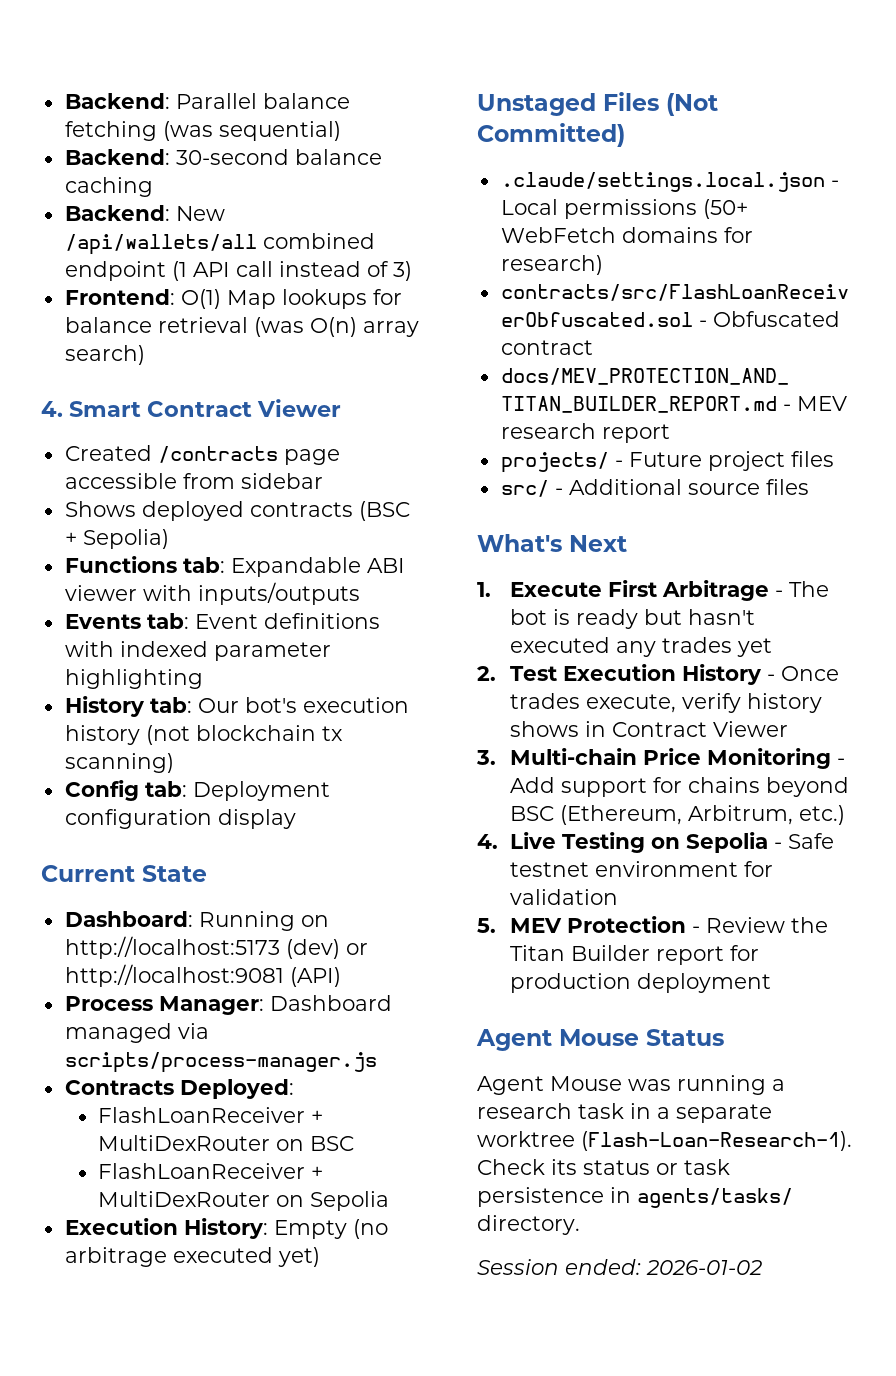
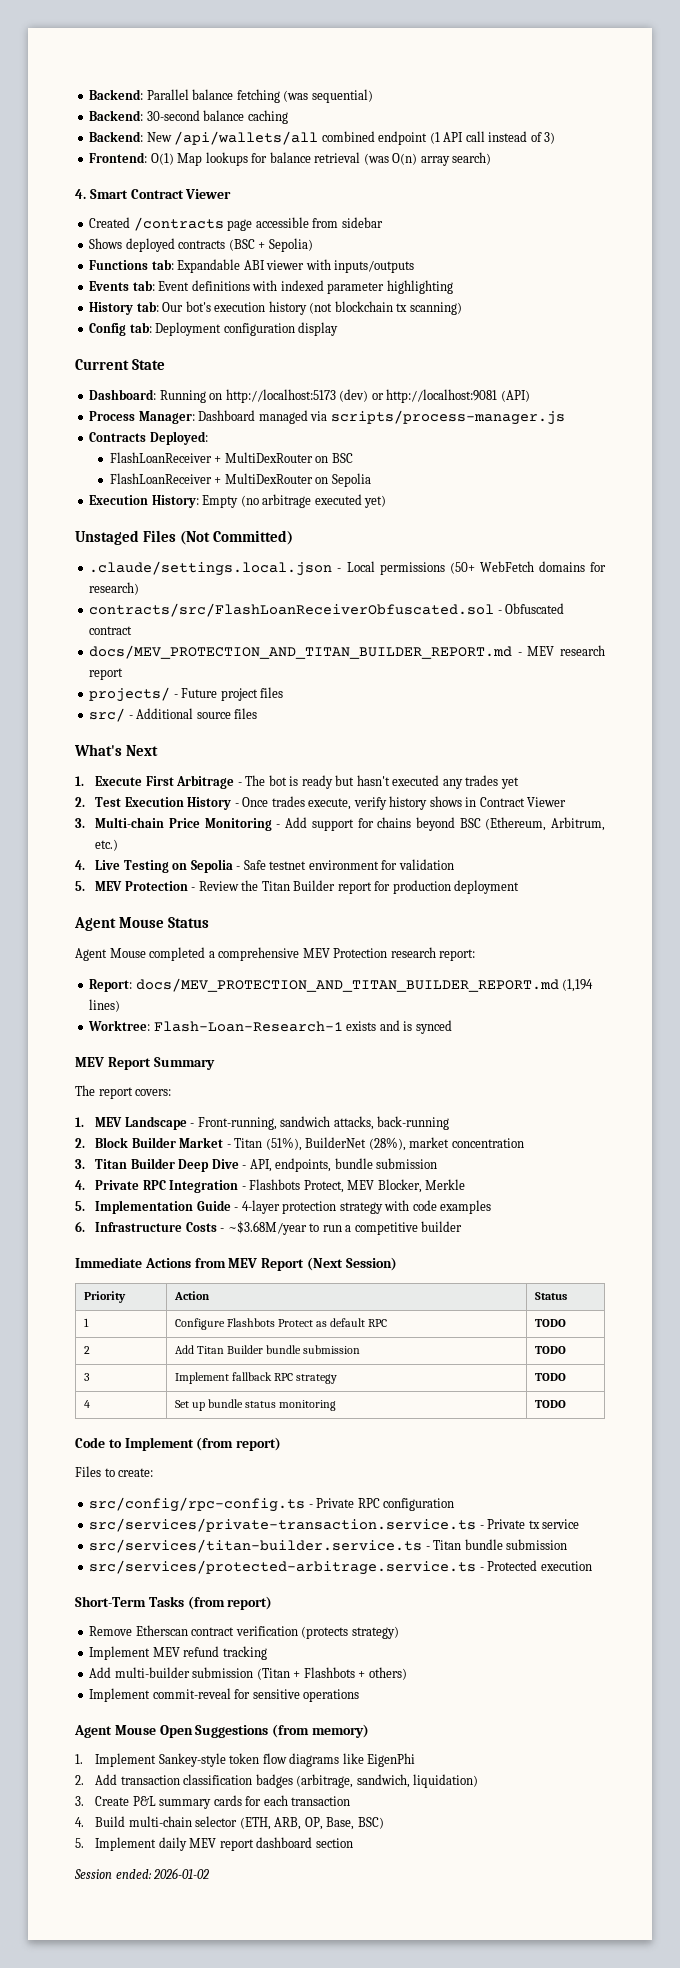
[628,1075,785,1095] [477,1103,772,1123] [477,1131,852,1151] [477,1159,730,1175] [477,1187,793,1208] [477,1215,580,1235] was running a research task in a separate worktree (Flash-Loan-Research-1). Check its status or task persistence in agents/tasks/ directory. -> [149,947,476,961] [89,978,594,992] [89,999,121,1012] [88,1020,452,1034] [75,1057,215,1070] [75,1085,172,1099] [75,1116,450,1130] [75,1137,524,1151] [75,1158,438,1172] [75,1179,466,1193] [75,1200,492,1214] [75,1221,463,1235] [75,1257,397,1271] [83,1291,126,1303] [173,1291,210,1300] [534,1292,567,1300] [83,1318,89,1327] [174,1318,388,1330] [534,1319,566,1327] [83,1346,90,1354] [174,1345,361,1354] [534,1346,566,1354] [83,1373,90,1381] [174,1372,338,1384] [534,1373,566,1381] [83,1400,90,1408] [174,1399,337,1411] [534,1400,566,1408] [75,1437,282,1451] [75,1466,154,1477] [89,1497,455,1512] [89,1518,580,1532] [89,1539,568,1553] [89,1560,592,1575] [75,1596,273,1610] [89,1625,399,1639] [89,1646,267,1660] [89,1667,407,1680] [89,1688,360,1702] [74,1724,369,1738] [75,1753,416,1767] [75,1774,479,1788] [75,1795,351,1809] [75,1816,384,1830] [75,1837,353,1851] completed a comprehensive MEV Protection research report: // Report: docs/MEV_PROTECTION_AND_TITAN_BUILDER_REPORT.md (1,194 lines) // Worktree: Flash-Loan-Research-1 exists and is synced // MEV Report Summary // The report covers: // 1. MEV Landscape - Front-running, sandwich attacks, back-running // 2. Block Builder Market - Titan (51%), BuilderNet (28%), market concentration // 3. Titan Builder Deep Dive - API, endpoints, bundle submission // 4. Private RPC Integration - Flashbots Protect, MEV Blocker, Merkle // 5. Implementation Guide - 4-layer protection strategy with code examples // 6. Infrastructure Costs - ~$3.68M/year to run a competitive builder // Immediate Actions from MEV Report (Next Session) // Priority | Action | Status // 1 | Configure Flashbots Protect as default RPC | TODO // 2 | Add Titan Builder bundle submission | TODO // 3 | Implement fallback RPC strategy | TODO // 4 | Set up bundle status monitoring | TODO // Code to Implement (from report) // Files to create: // src/config/rpc-config.ts - Private RPC configuration // src/services/private-transaction.service.ts - Private tx service // src/services/titan-builder.service.ts - Titan bundle submission // src/services/protected-arbitrage.service.ts - Protected execution // Short-Term Tasks (from report) // Remove Etherscan contract verification (protects strategy) // Implement MEV refund tracking // Add multi-builder submission (Titan + Flashbots + others) // Implement commit-reveal for sensitive operations // Agent Mouse Open Suggestions (from memory) // 1. Implement Sankey-style token flow diagrams like EigenPhi // 2. Add transaction classification badges (arbitrage, sandwich, liquidation) // 3. Create P&L summary cards for each transaction // 4. Build multi-chain selector (ETH, ARB, OP, Base, BSC) // 5. Implement daily MEV report dashboard section

